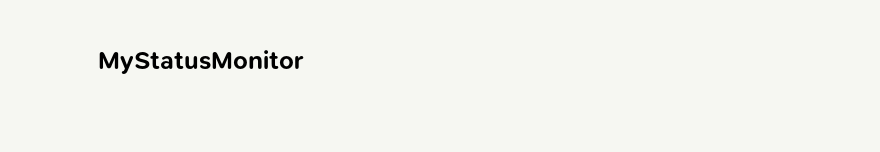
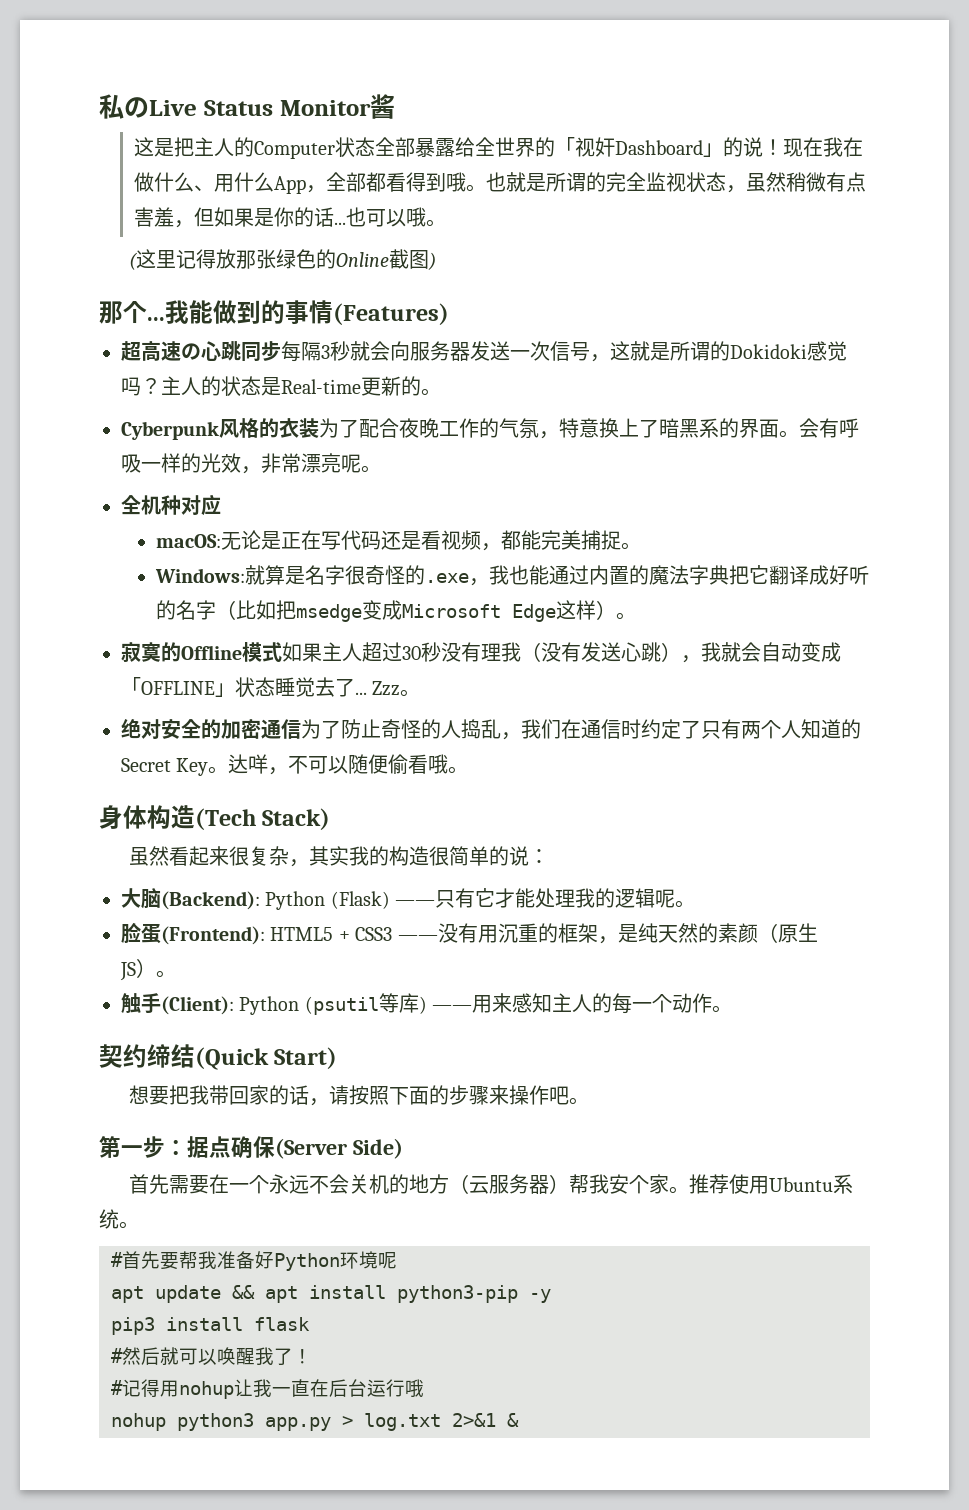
[98,50,304,74] MyStatusMonitor -> [99,94,395,119] [134,137,864,159] [134,172,867,194] [134,207,447,228] [128,249,436,270] [99,300,449,325] [121,341,847,362] [121,376,441,396] [121,418,859,440] [121,453,381,474] [121,494,221,516] [156,530,642,551] [155,565,870,586] [156,600,637,622] [121,642,841,663] [121,677,421,697] [121,718,861,740] [121,754,469,776] [99,805,331,830] [128,846,549,867] [121,888,696,910] [121,922,818,945] [120,958,176,981] [121,993,733,1015] [99,1044,338,1070] [128,1085,589,1106] [99,1136,403,1159] [128,1174,853,1194] [99,1209,139,1229] [111,1251,397,1271] [111,1285,551,1303] [111,1317,310,1335] [111,1347,312,1365] [111,1379,424,1399] [111,1413,519,1431] 私のLive Status Monitor酱 // 这是把主人的Computer状态全部暴露给全世界的「视奸Dashboard」的说！现在我在做什么、用什么App，全部都看得到哦。也就是所谓的完全监视状态，虽然稍微有点害羞，但如果是你的话...也可以哦。 // (这里记得放那张绿色的Online截图) // 那个...我能做到的事情(Features) // 超高速の心跳同步每隔3秒就会向服务器发送一次信号，这就是所谓的Dokidoki感觉吗？主人的状态是Real-time更新的。 // Cyberpunk风格的衣装为了配合夜晚工作的气氛，特意换上了暗黑系的界面。会有呼吸一样的光效，非常漂亮呢。 // 全机种对应 // macOS:无论是正在写代码还是看视频，都能完美捕捉。 // Windows:就算是名字很奇怪的.exe，我也能通过内置的魔法字典把它翻译成好听的名字（比如把msedge变成Microsoft Edge这样）。 // 寂寞的Offline模式如果主人超过30秒没有理我（没有发送心跳），我就会自动变成「OFFLINE」状态睡觉去了... Zzz。 // 绝对安全的加密通信为了防止奇怪的人捣乱，我们在通信时约定了只有两个人知道的Secret Key。达咩，不可以随便偷看哦。 // 身体构造(Tech Stack) // 虽然看起来很复杂，其实我的构造很简单的说： // 大脑(Backend): Python (Flask) ——只有它才能处理我的逻辑呢。 // 脸蛋(Frontend): HTML5 + CSS3 ——没有用沉重的框架，是纯天然的素颜（原生JS）。 // 触手(Client): Python (psutil等库) ——用来感知主人的每一个动作。 // 契约缔结(Quick Start) // 想要把我带回家的话，请按照下面的步骤来操作吧。 // 第一步：据点确保(Server Side) // 首先需要在一个永远不会关机的地方（云服务器）帮我安个家。推荐使用Ubuntu系统。 // #首先要帮我准备好Python环境呢 // apt update && apt install python3-pip -y // pip3 install flask // #然后就可以唤醒我了！ // #记得用nohup让我一直在后台运行哦 // nohup python3 app.py > log.txt 2>&1 &

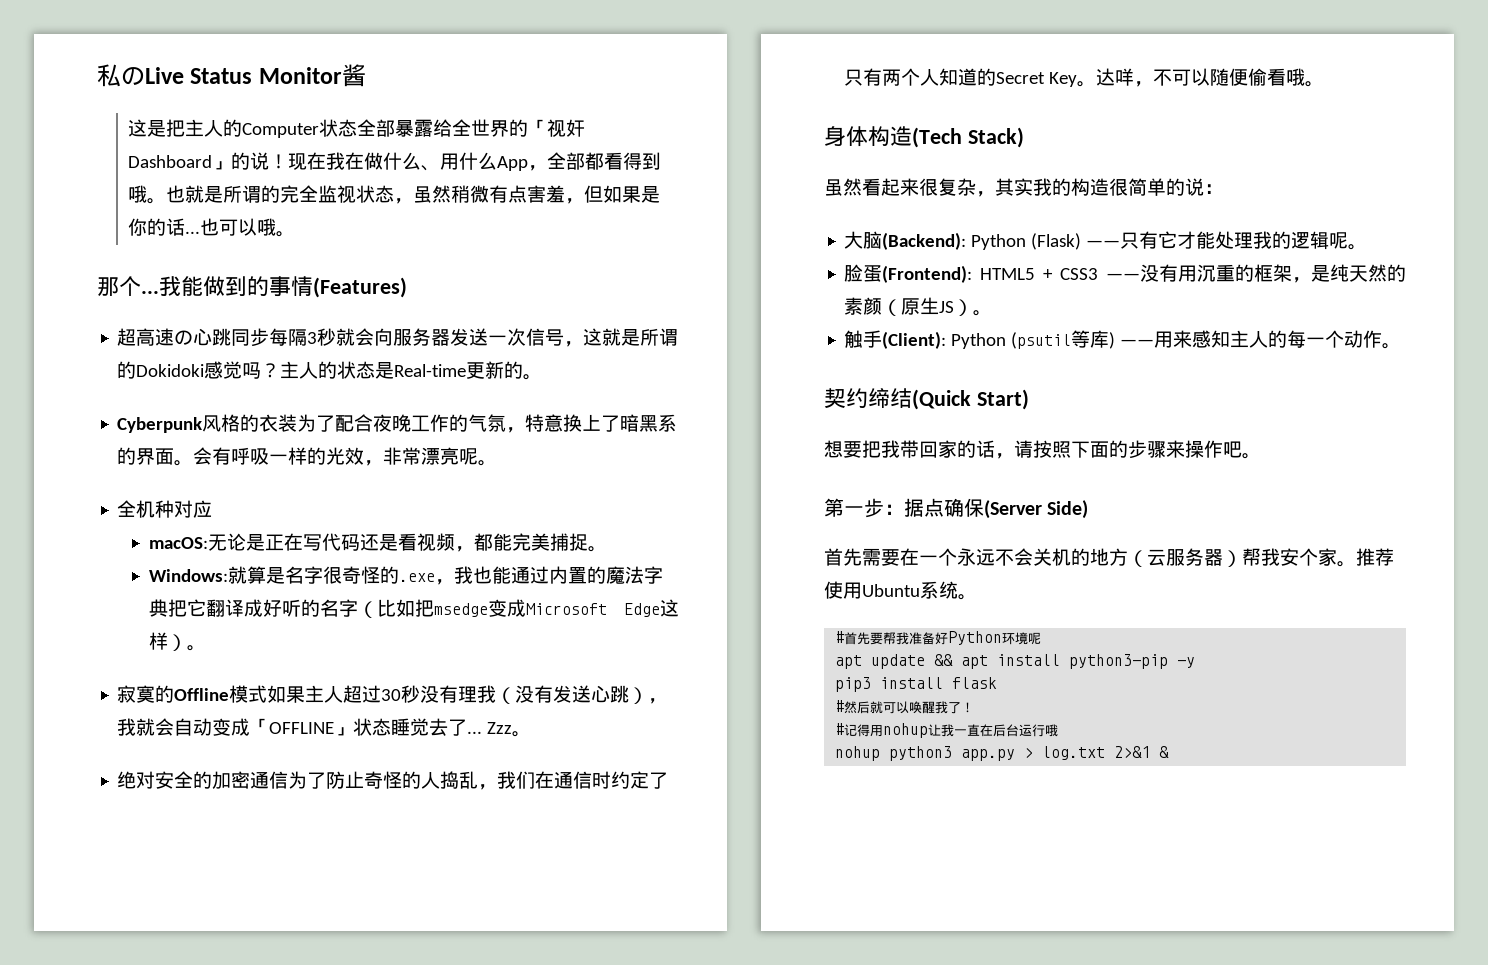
[128,249,436,270] // (这里记得放那张绿色的Online截图) -> (296, 234) none

